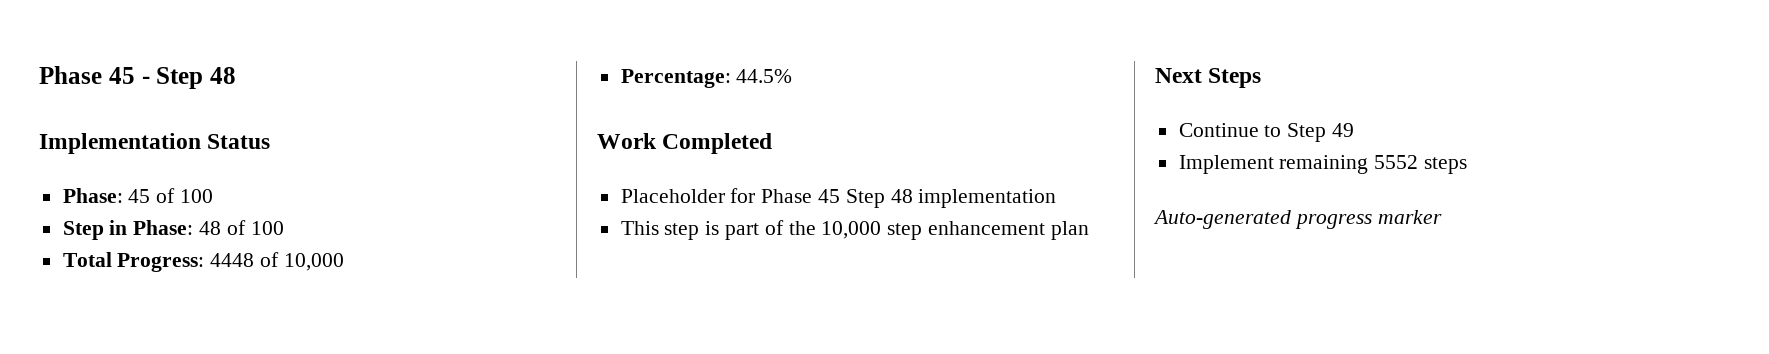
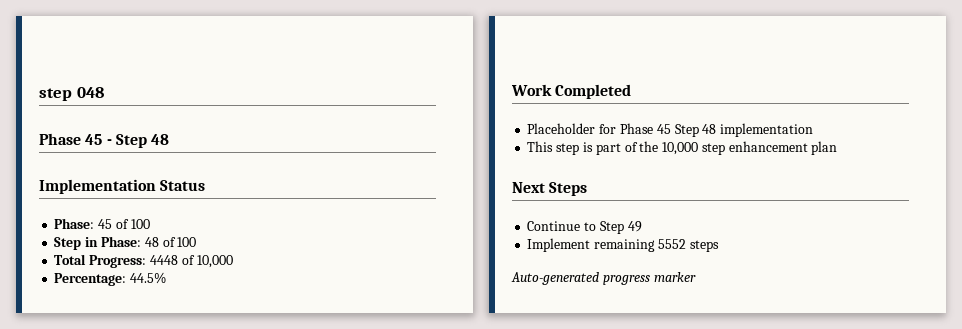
(39, 75) none -> [39,87,104,101] step 048 //

